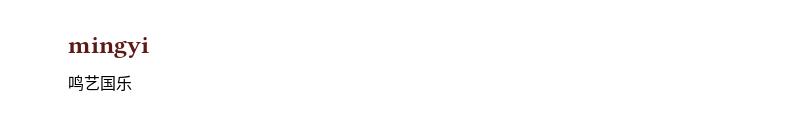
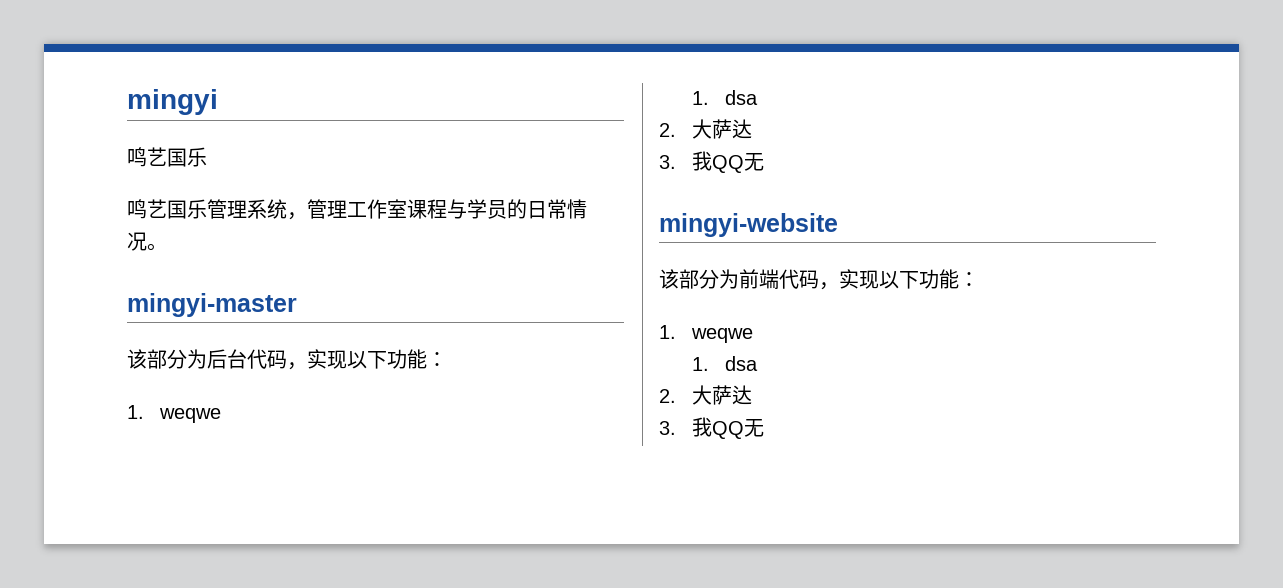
(132, 83) none -> [127,199,587,220] [127,232,167,251] [127,293,297,317] [127,349,447,370] [127,405,221,423] [691,90,758,105] [659,119,752,139] [659,151,764,173] [659,213,838,237] [659,269,979,290] [659,325,753,343] [691,356,758,371] [659,385,752,405] [659,417,764,439] // 鸣艺国乐管理系统，管理工作室课程与学员的日常情况。 // mingyi-master // 该部分为后台代码，实现以下功能： // 1. weqwe // 1. dsa // 2.大萨达 // 3.我QQ无 // mingyi-website // 该部分为前端代码，实现以下功能： // 1. weqwe // 1. dsa // 2.大萨达 // 3.我QQ无

